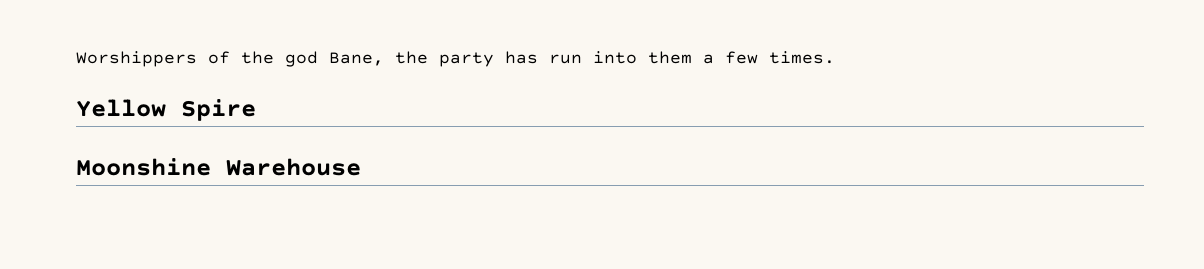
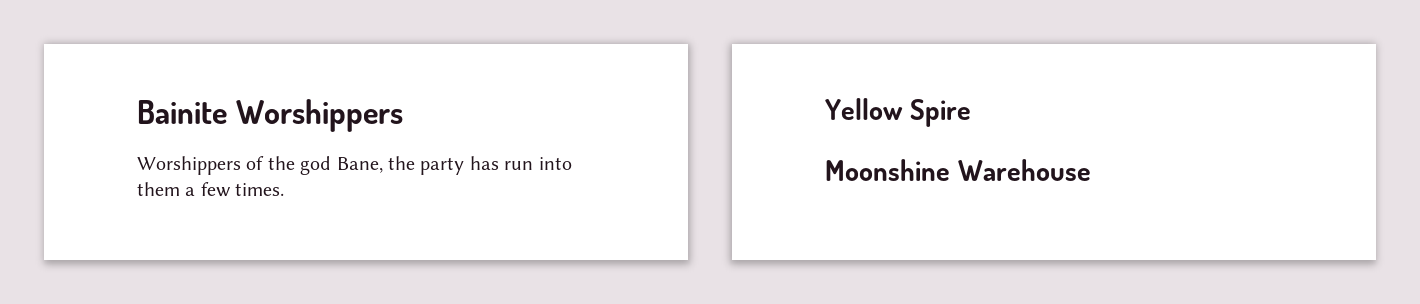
(76, 59) none -> [137,99,403,132] Bainite Worshippers //

